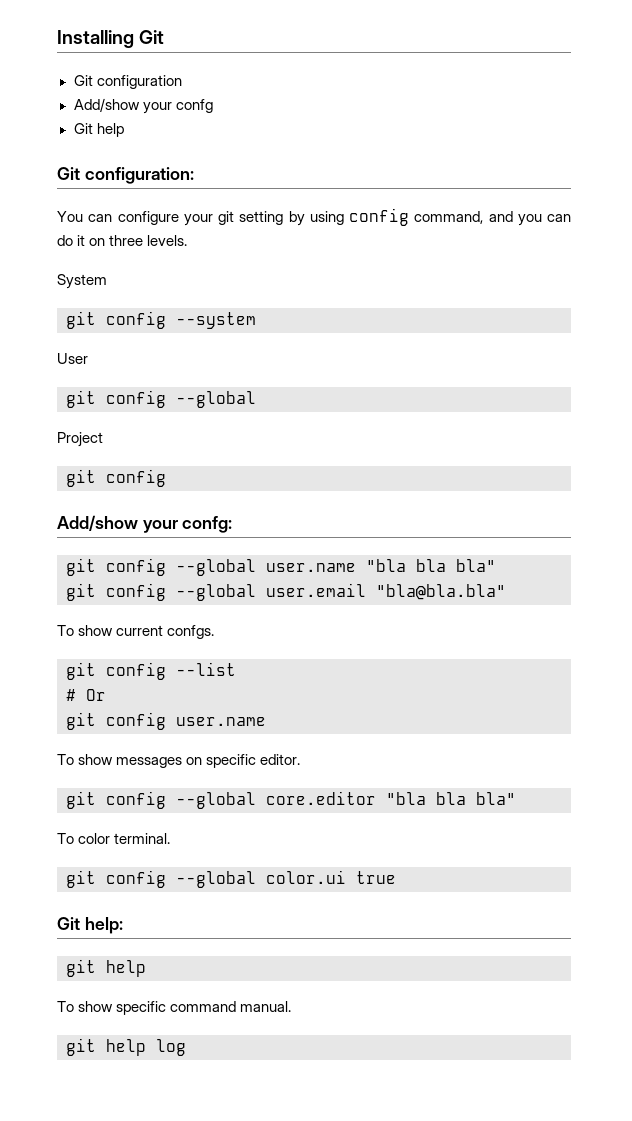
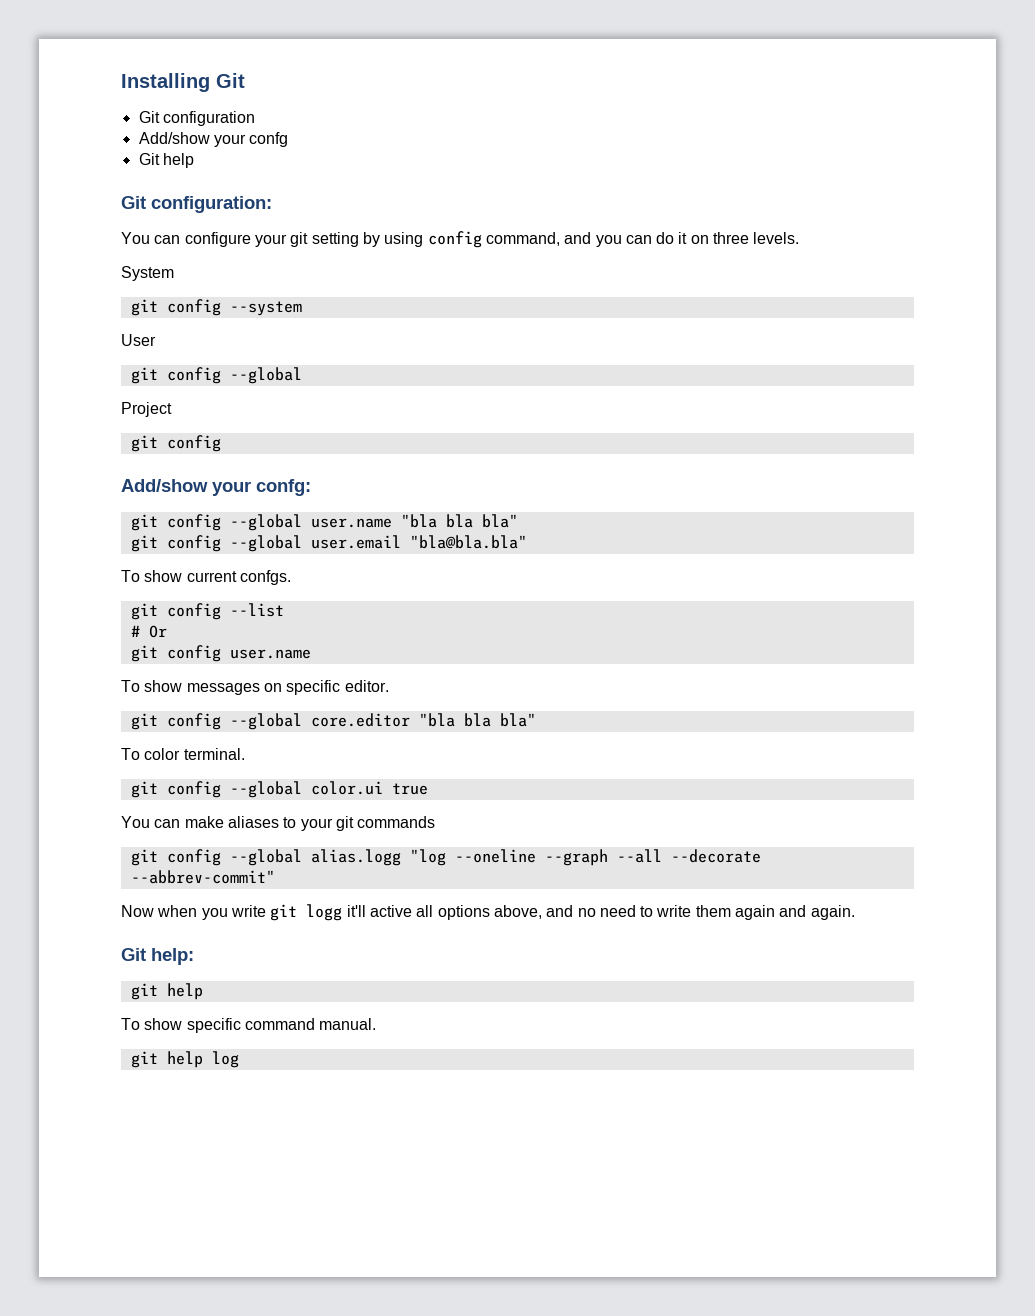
(396, 877) none -> [121,816,436,831] [130,849,761,866] [130,870,275,884] [121,904,855,921] // You can make aliases to your git commands // git config --global alias.logg "log --oneline --graph --all --decorate --abbrev-commit" // Now when you write git logg it'll active all options above, and no need to write them again and again.

